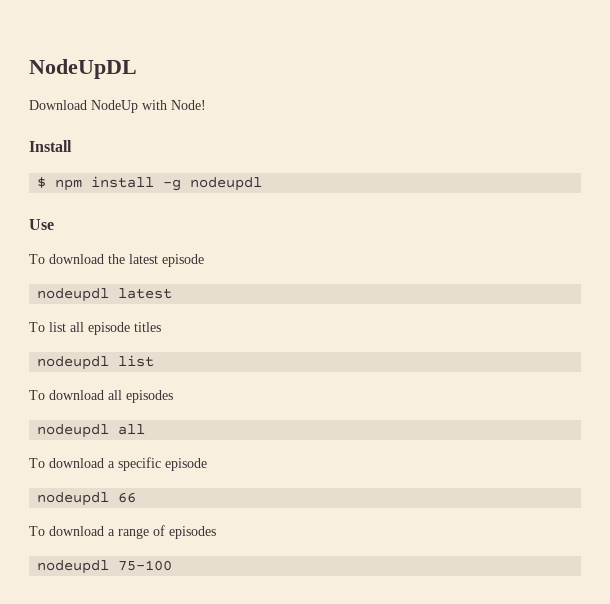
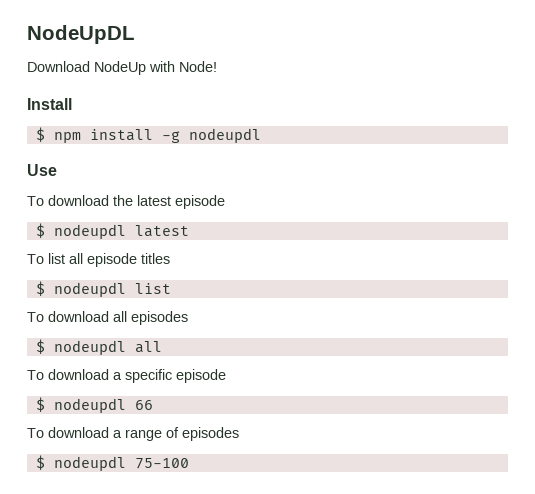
(204, 260) none -> [35,223,45,238] $
(161, 327) none -> [35,281,45,296] $
(173, 396) none -> [35,339,45,354] $
(207, 464) none -> [35,397,45,412] $
(216, 532) none -> [35,455,45,470] $

